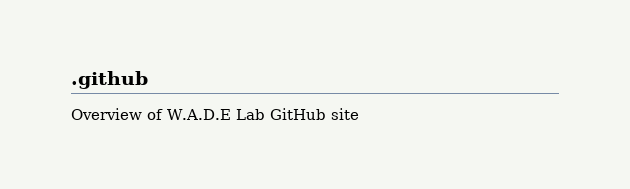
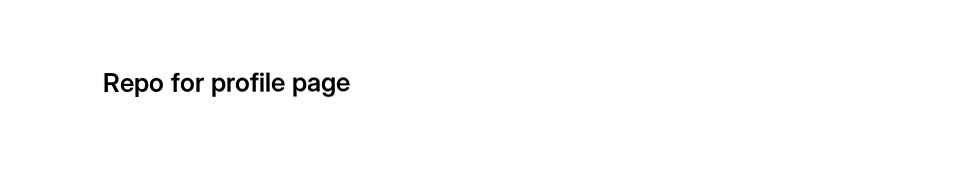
[71,71,148,89] [71,108,359,120] .github // Overview of W.A.D.E Lab GitHub site -> [102,72,352,99] Repo for profile page

